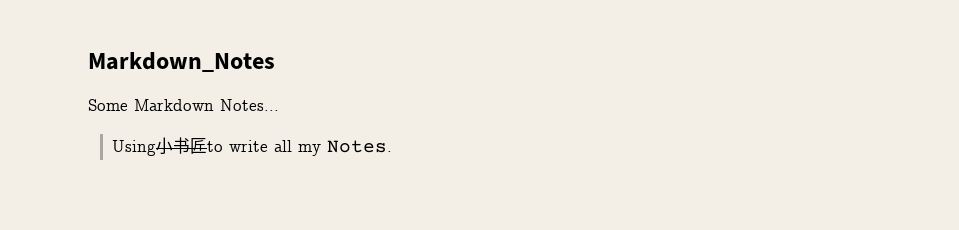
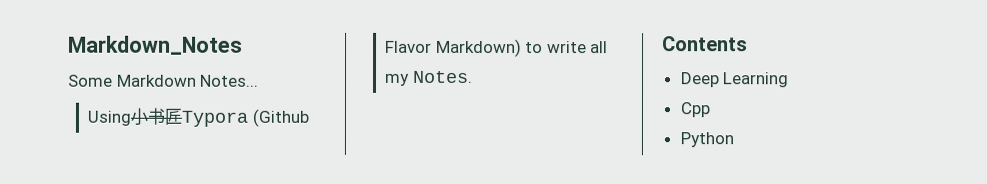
(207, 146) none -> [180,108,309,127] [384,38,522,58] Typora (Github Flavor Markdown)
(392, 146) none -> [662,36,748,52] [680,72,790,88] [679,102,710,118] [679,132,734,148] // Contents // Deep Learning // Cpp // Python

